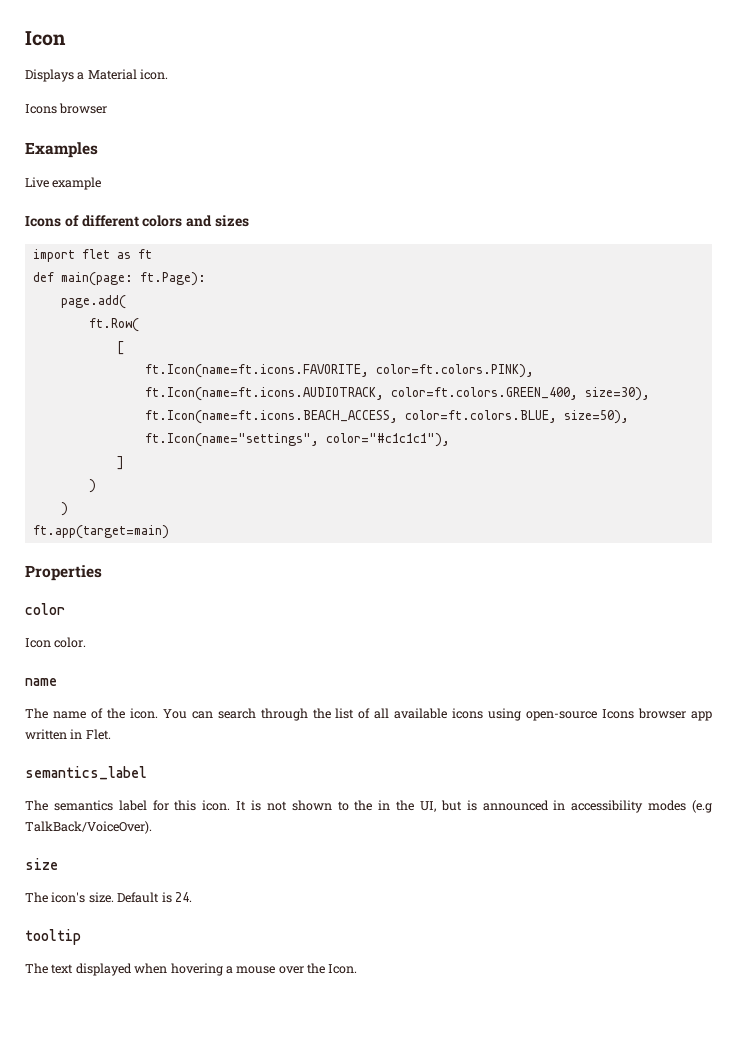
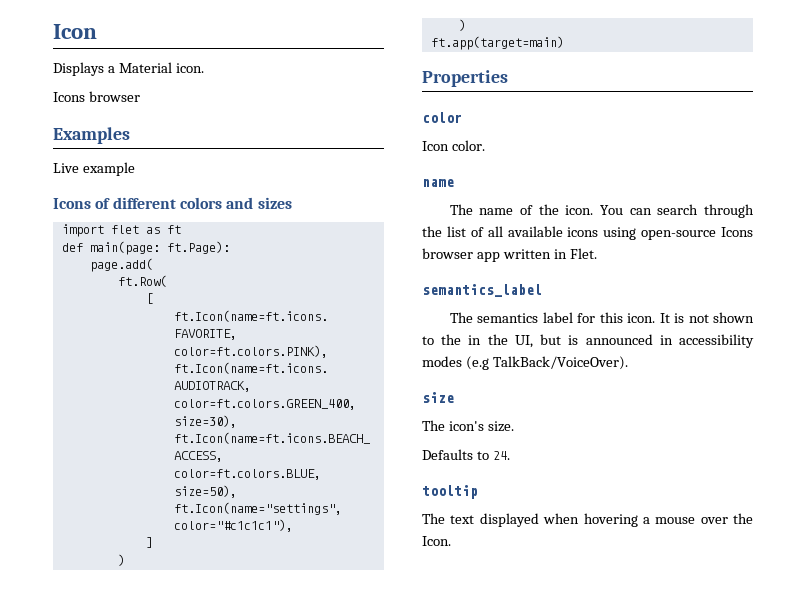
[117,892,172,903] Default is -> [422,449,489,460] // Defaults to

